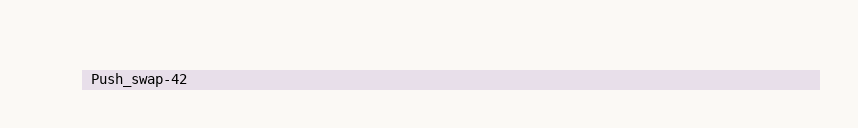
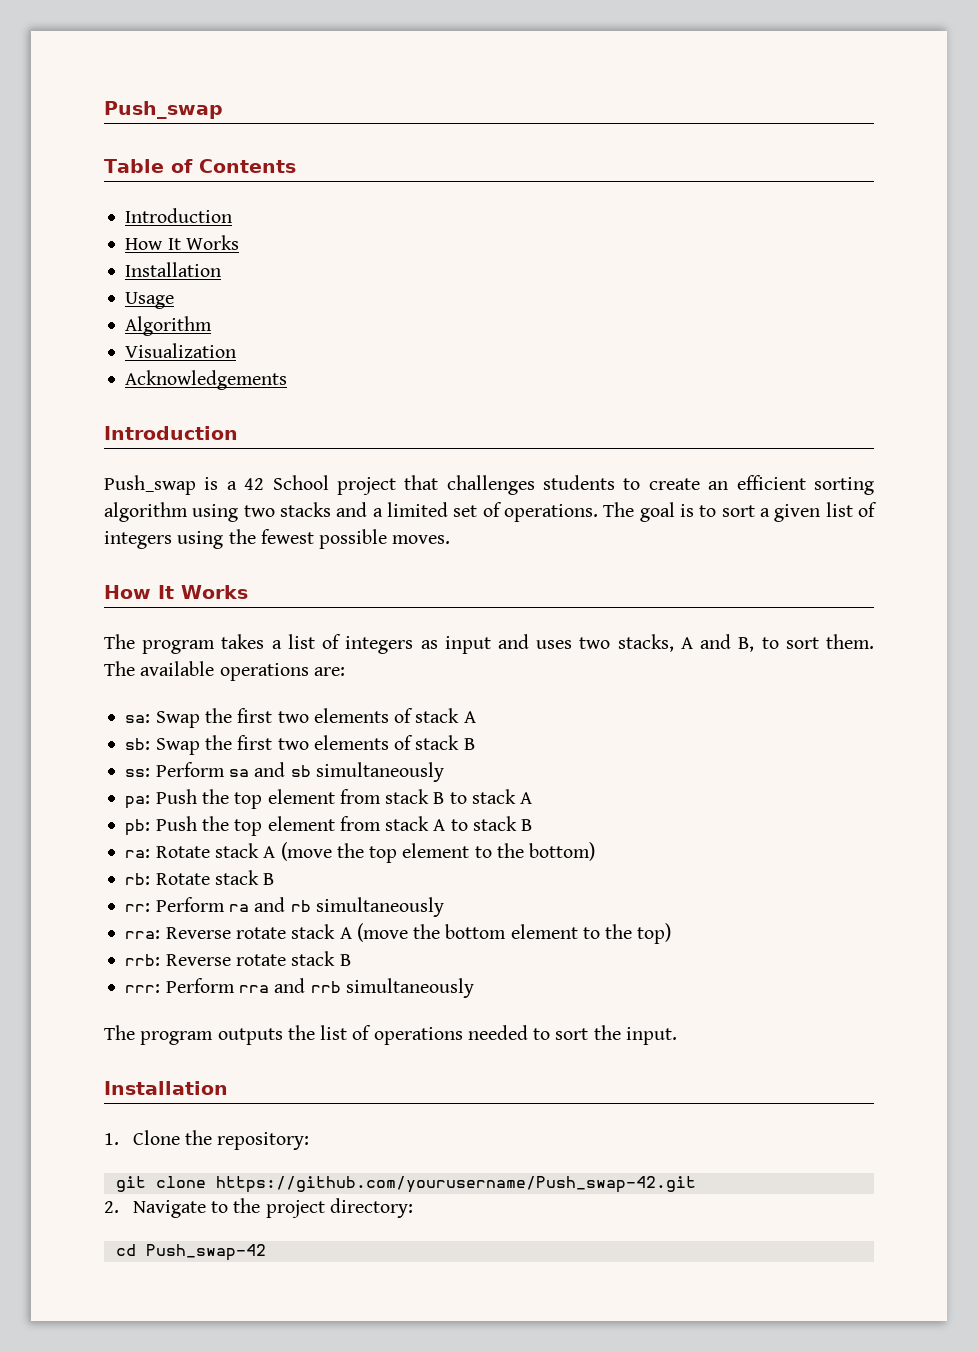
(91, 80) none -> [104,101,223,119] [104,159,296,173] [125,208,233,223] [125,235,239,250] [125,262,222,277] [125,292,175,309] [125,316,213,336] [125,343,237,358] [125,370,288,390] [104,426,238,440] [104,475,874,495] [104,502,878,522] [104,529,451,549] [104,585,248,599] [104,634,874,654] [104,661,345,681] [125,708,476,728] [125,735,475,755] [125,762,444,782] [125,789,533,809] [125,816,533,836] [125,842,596,863] [125,870,275,885] [125,897,444,917] [125,923,672,944] [125,951,351,966] [125,978,474,998] [104,1025,677,1045] [104,1081,228,1095] [104,1130,310,1150] [115,1176,696,1193] [104,1198,413,1218] [115,1244,136,1256] Push_swap // Table of Contents // Introduction // How It Works // Installation // Usage // Algorithm // Visualization // Acknowledgements // Introduction // Push_swap is a 42 School project that challenges students to create an efficient sorting algorithm using two stacks and a limited set of operations. The goal is to sort a given list of integers using the fewest possible moves. // How It Works // The program takes a list of integers as input and uses two stacks, A and B, to sort them. The available operations are: // sa: Swap the first two elements of stack A // sb: Swap the first two elements of stack B // ss: Perform sa and sb simultaneously // pa: Push the top element from stack B to stack A // pb: Push the top element from stack A to stack B // ra: Rotate stack A (move the top element to the bottom) // rb: Rotate stack B // rr: Perform ra and rb simultaneously // rra: Reverse rotate stack A (move the bottom element to the top) // rrb: Reverse rotate stack B // rrr: Perform rra and rrb simultaneously // The program outputs the list of operations needed to sort the input. // Installation // 1. Clone the repository: // git clone https://github.com/yourusername/Push_swap-42.git // 2. Navigate to the project directory: // cd

